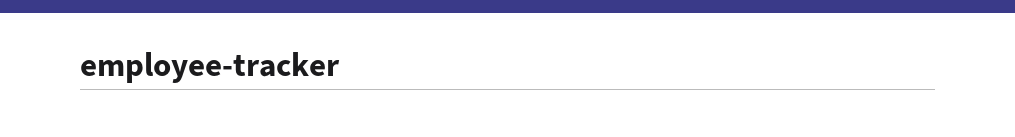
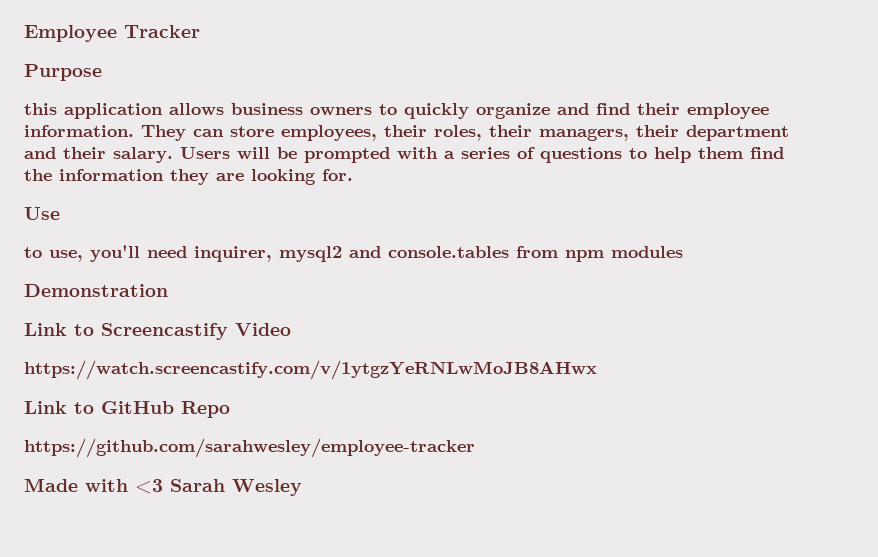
[80,52,340,83] employee-tracker -> [24,25,200,42] [24,64,102,81] [24,103,769,119] [24,125,789,141] [24,147,784,163] [24,169,353,185] [24,207,60,220] [24,245,683,262] [24,284,168,297] [24,323,291,340] [24,360,597,380] [24,401,230,418] [24,438,475,458] [24,478,302,496] Employee Tracker // Purpose // this application allows business owners to quickly organize and find their employee information. They can store employees, their roles, their managers, their department and their salary. Users will be prompted with a series of questions to help them find the information they are looking for. // Use // to use, you'll need inquirer, mysql2 and console.tables from npm modules // Demonstration // Link to Screencastify Video // https://watch.screencastify.com/v/1ytgzYeRNLwMoJB8AHwx // Link to GitHub Repo // https://github.com/sarahwesley/employee-tracker // Made with <3 Sarah Wesley

